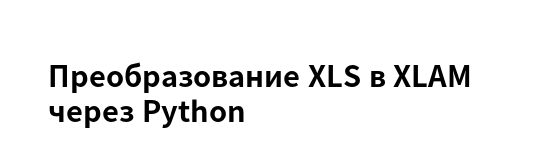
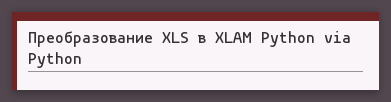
[48,106,134,128] через -> [261,31,351,47] Python via

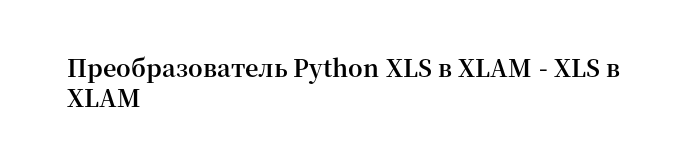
[28,31,351,47] [28,52,82,68] Преобразование XLS в XLAM Python via Python -> [67,56,621,84] [67,89,141,107] Преобразователь Python XLS в XLAM - XLS в XLAM

